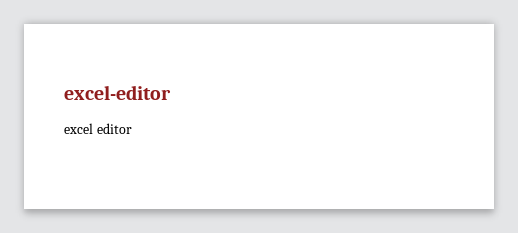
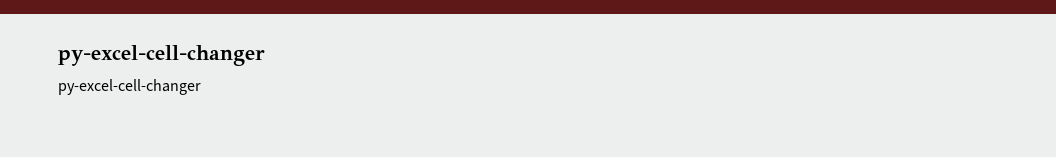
[64,85,171,100] [64,123,132,134] excel-editor // excel editor -> [58,45,265,66] [58,79,201,95] py-excel-cell-changer // py-excel-cell-changer

